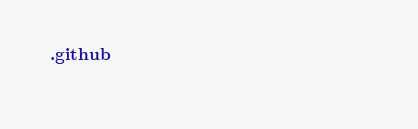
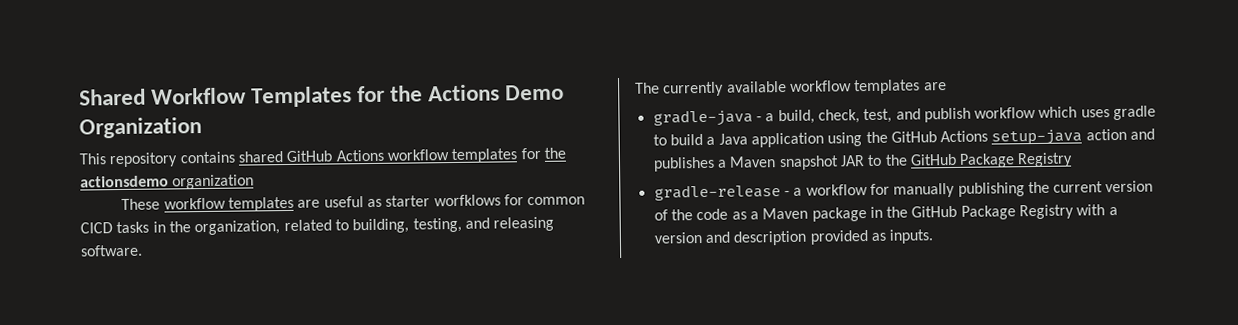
[50,48,111,64] .github -> [79,84,565,108] [79,117,202,139] [79,147,566,168] [80,174,255,190] [121,194,586,212] [80,216,555,236] [80,244,143,257] [635,79,947,97] [652,105,1157,127] [652,128,1156,148] [652,152,1074,172] [653,180,1154,201] [653,204,1118,222] [653,229,934,246] Shared Workflow Templates for the Actions Demo Organization // This repository contains shared GitHub Actions workflow templates for the actionsdemo organization // These workflow templates are useful as starter worfklows for common CICD tasks in the organization, related to building, testing, and releasing software. // The currently available workflow templates are // gradle-java - a build, check, test, and publish workflow which uses gradle to build a Java application using the GitHub Actions setup-java action and publishes a Maven snapshot JAR to the GitHub Package Registry // gradle-release - a workflow for manually publishing the current version of the code as a Maven package in the GitHub Package Registry with a version and description provided as inputs.

